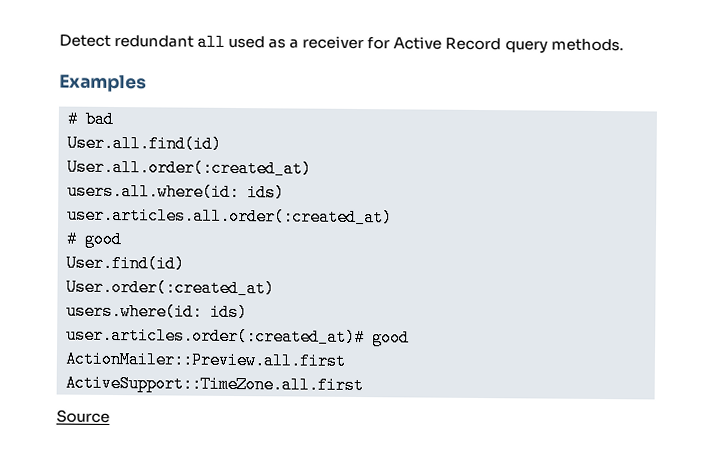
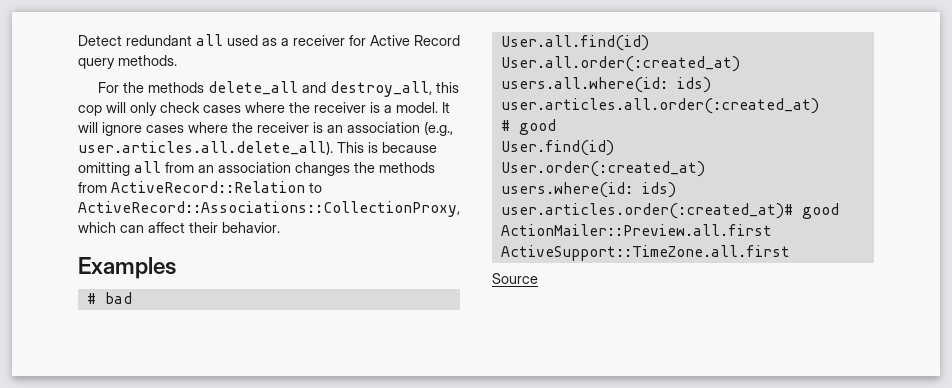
(624, 45) none -> [97,81,459,97] [78,102,450,116] [78,121,453,136] [78,141,437,155] [78,161,435,176] [78,181,322,193] [78,201,460,217] [78,222,280,233] // For the methods delete_all and destroy_all, this cop will only check cases where the receiver is a model. It will ignore cases where the receiver is an association (e.g., user.articles.all.delete_all). This is because omitting all from an association changes the methods from ActiveRecord::Relation to ActiveRecord::Associations::CollectionProxy, which can affect their behavior.

